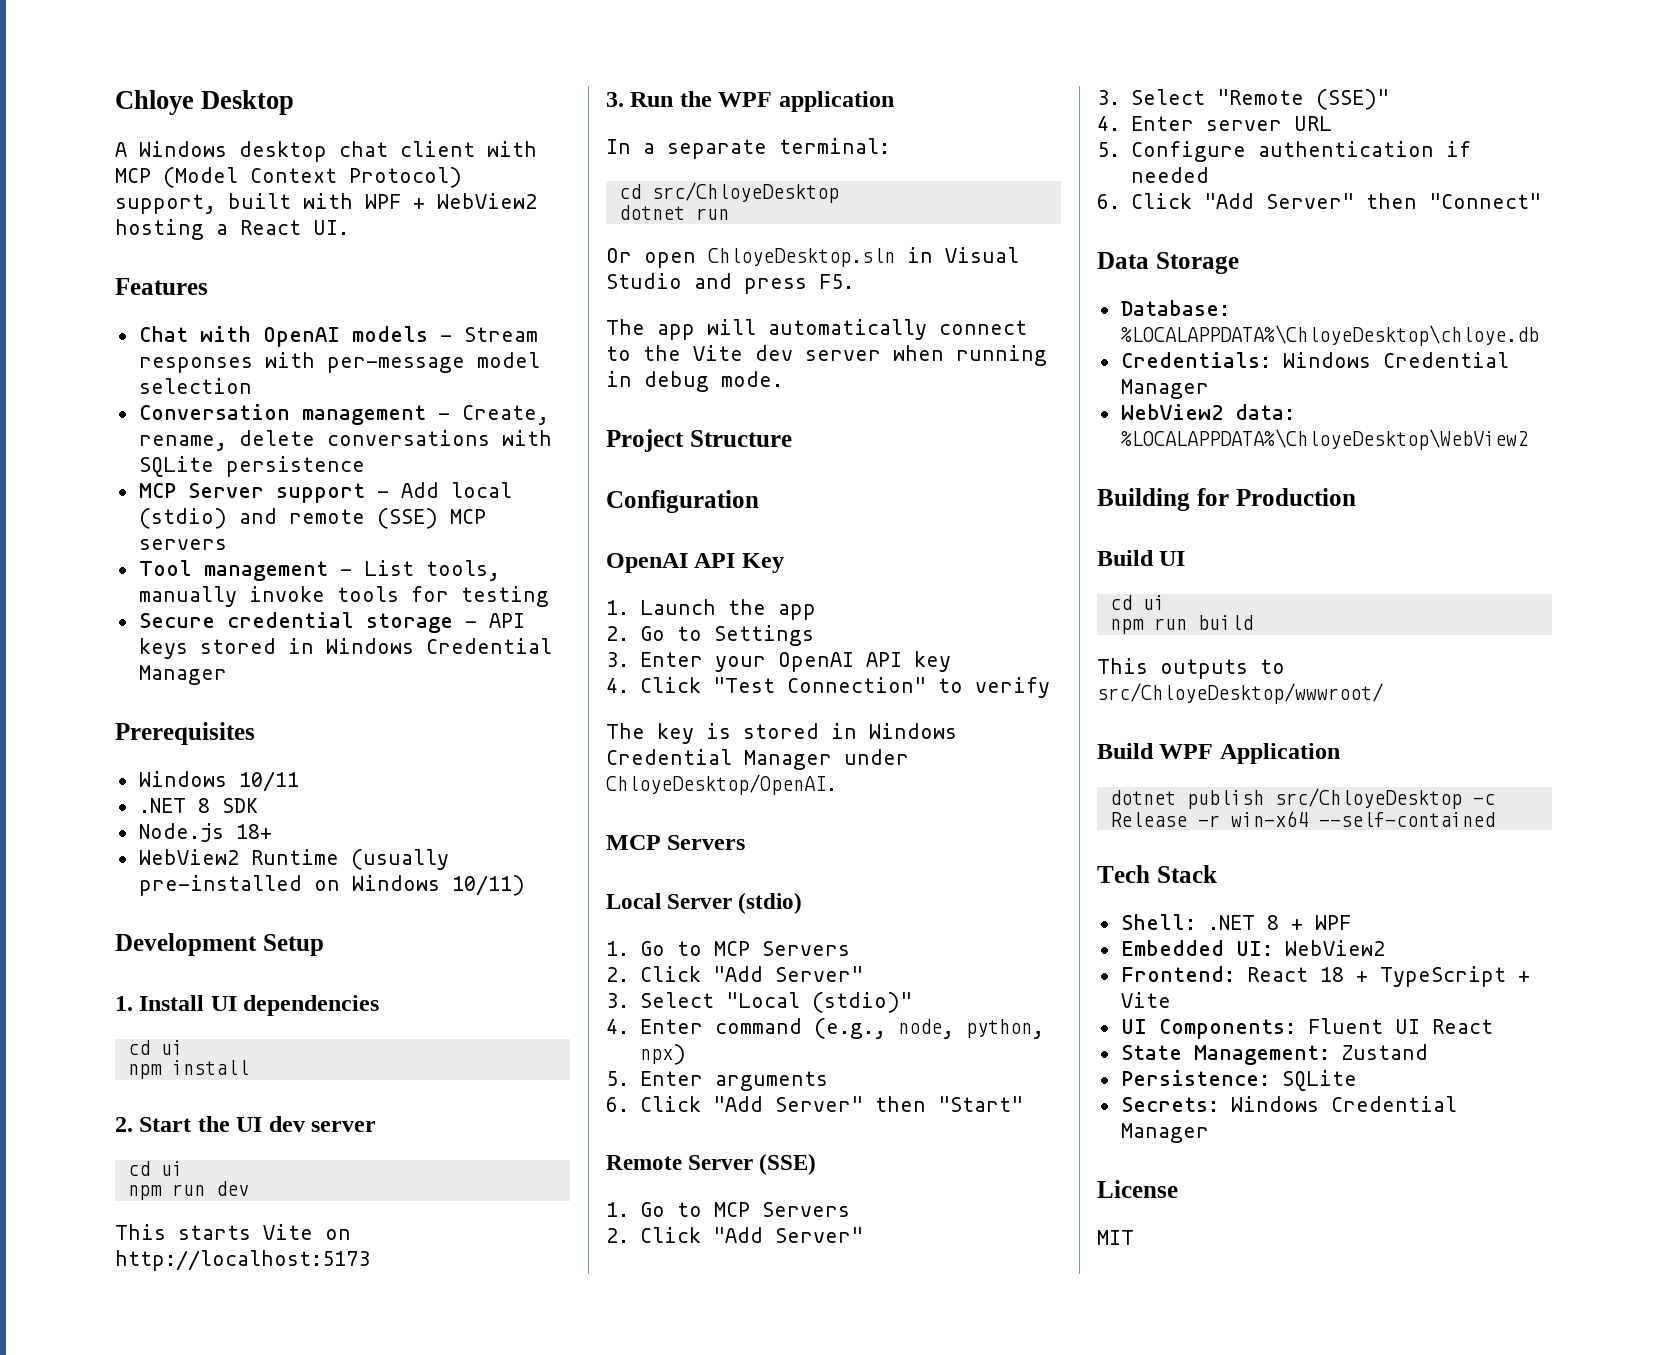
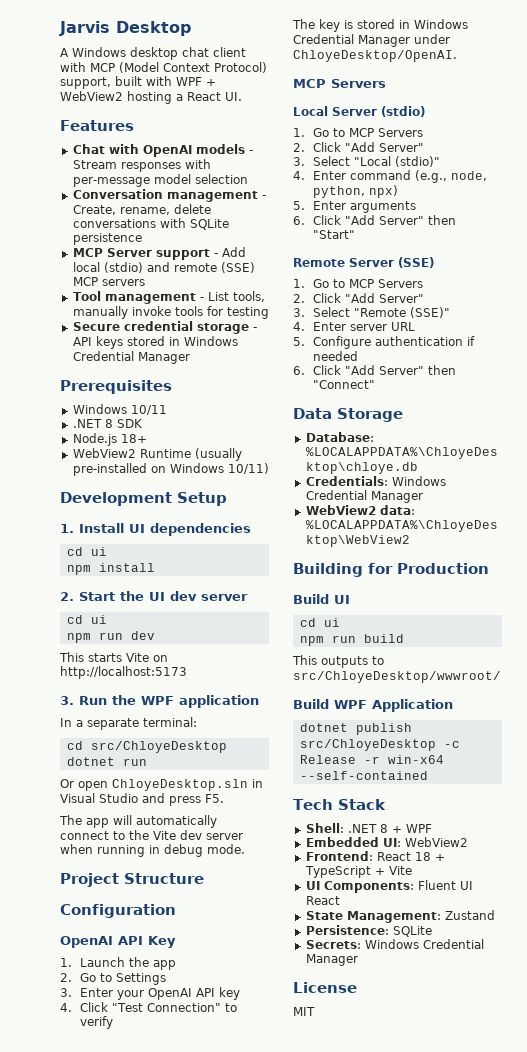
[115,90,194,115] Chloye -> [59,21,110,36] Jarvis

